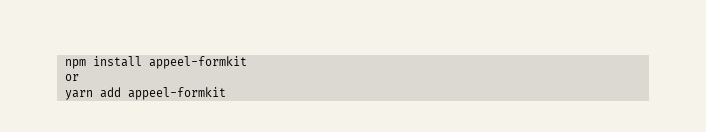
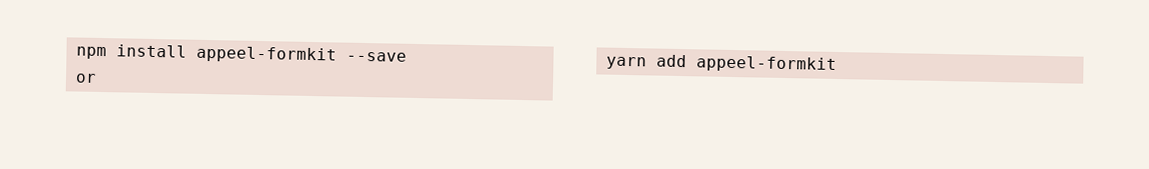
(247, 62) none -> [346,51,408,62] --save

